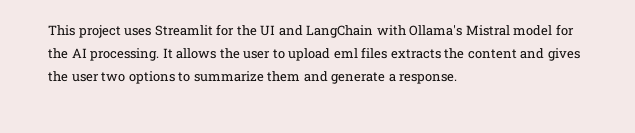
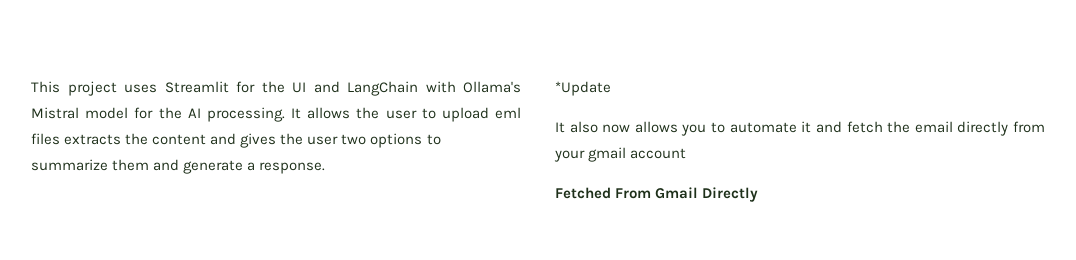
(458, 79) none -> [555,81,611,96] [555,121,1045,136] [554,147,687,162] [555,187,759,202] // *Update // It also now allows you to automate it and fetch the email directly from your gmail account // Fetched From Gmail Directly

